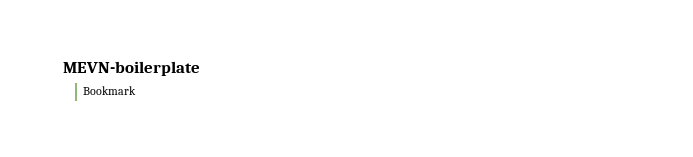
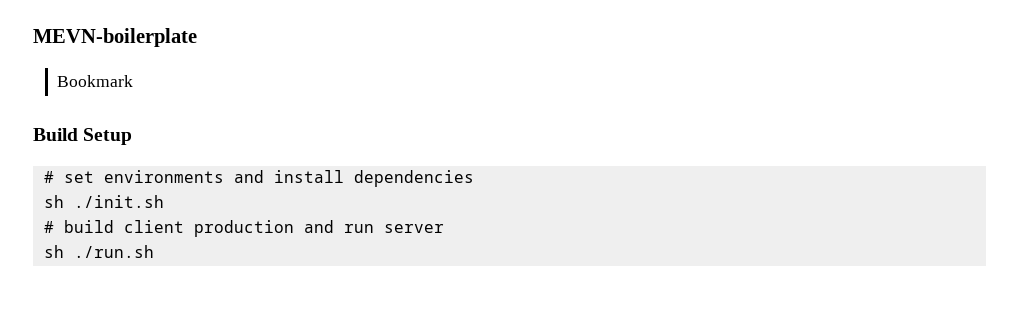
(137, 90) none -> [33,128,133,145] [43,170,474,187] [43,195,164,208] [43,220,444,237] [43,245,154,258] // Build Setup // # set environments and install dependencies // sh ./init.sh // # build client production and run server // sh ./run.sh

